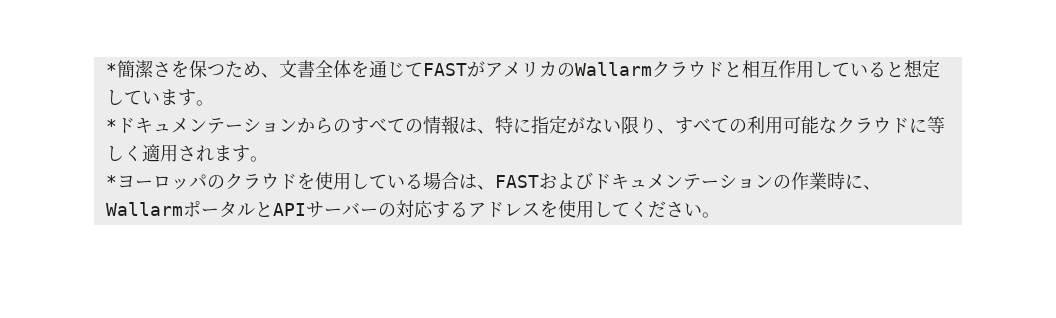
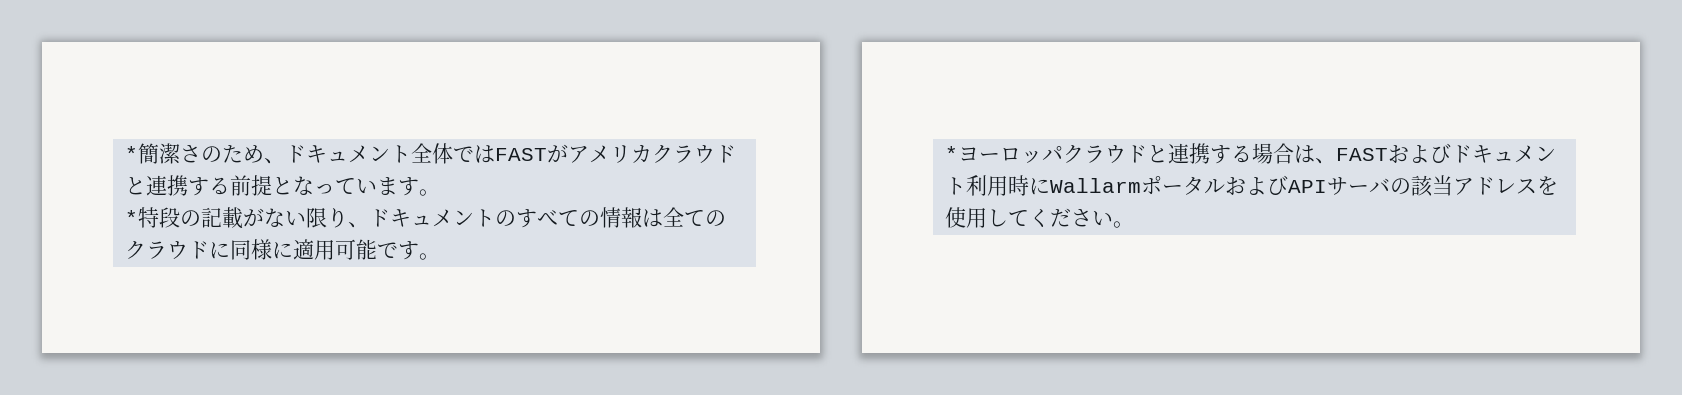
[171,60,423,78] を保つため、文書全体を通じて -> [201,143,495,164] のため、ドキュメント全体では
[557,59,940,78] [106,89,214,106] [106,115,945,134] [106,144,232,162] のWallarmクラウドと相互作用していると想定しています。 // *ドキュメンテーションからのすべての情報は、特に指定がない限り、すべての利用可能なクラウドに等しく適用されま -> [652,145,736,164] [125,175,440,196] [125,207,726,229] [125,239,398,260] クラウドと連携する前提となっています。 // *特段の記載がない限り、ドキュメントのすべての情報は全てのクラウドに同様に適用可能で
[207,172,405,190] のクラウドを使用してい -> [1063,143,1231,164] クラウドと連携す
[683,172,881,190] テーションの作業時に、 -> [945,175,1050,196] ト利用時に
[255,202,273,217] と -> [1225,175,1288,195] および
[360,200,468,218] ーの対応する -> [1390,175,1453,197] の該当

